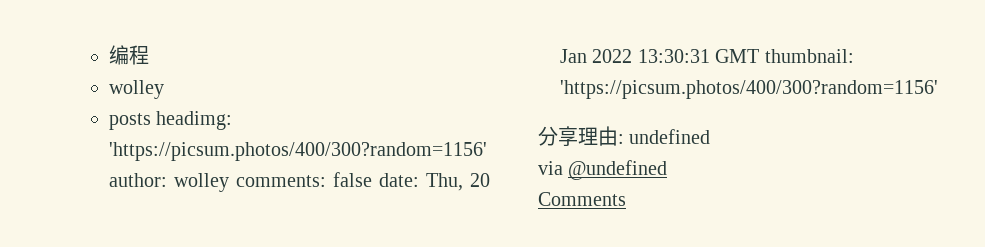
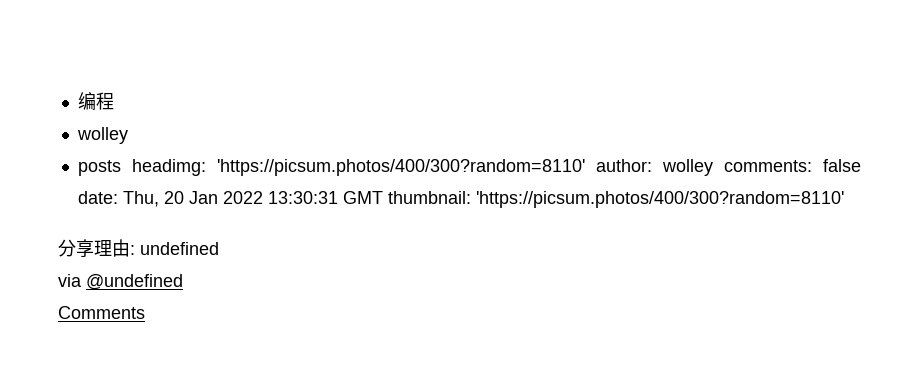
[109,142,487,161] 'https://picsum.photos/400/300?random=1156' -> [216,159,585,176] 'https://picsum.photos/400/300?random=8110'
[560,80,938,99] 'https://picsum.photos/400/300?random=1156' -> [475,191,844,208] 'https://picsum.photos/400/300?random=8110'

